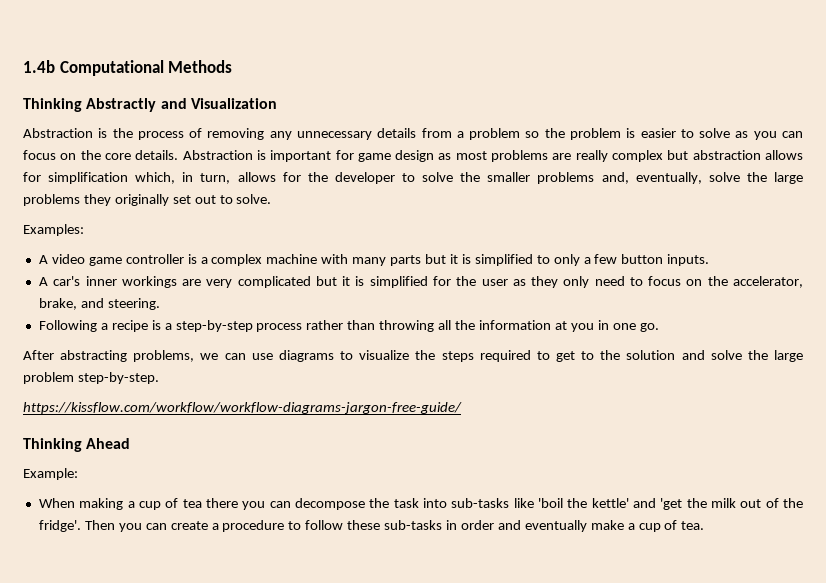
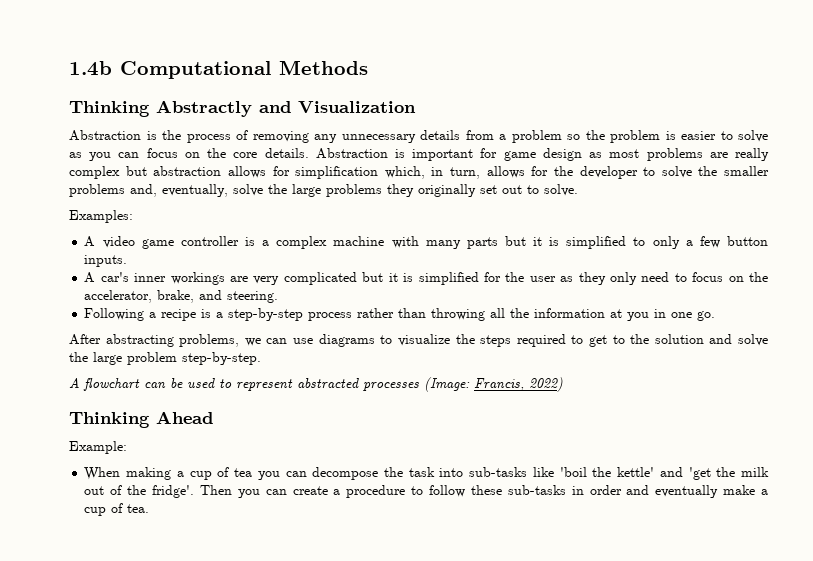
[23,402,462,414] https://kissflow.com/workflow/workflow-diagrams-jargon-free-guide/ -> [69,377,563,392] A flowchart can be used to represent abstracted processes (Image: Francis, 2022)
[205,498,238,508] there -> (253, 472) none

